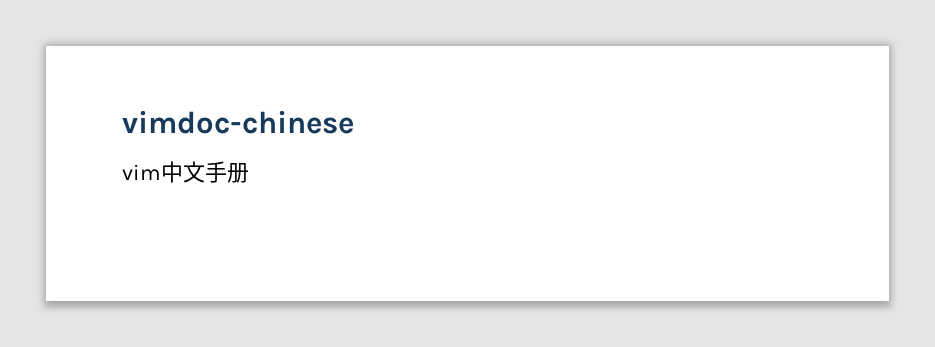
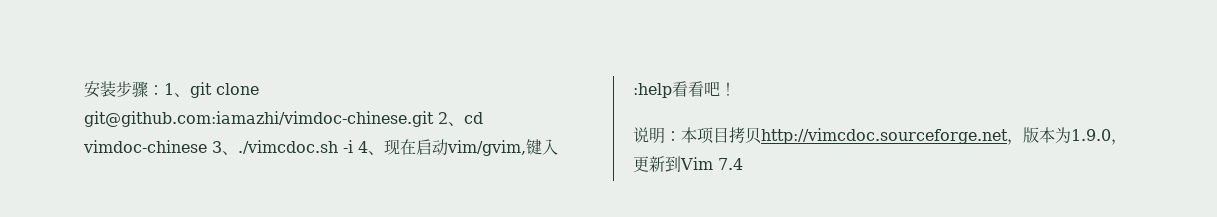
[122,110,354,134] [122,161,249,183] vimdoc-chinese // vim中文手册 -> [84,81,259,98] [84,111,483,127] [83,139,558,156] [633,81,736,98] [633,127,1127,145] [633,156,743,172] 安装步骤：1、git clone git@github.com:iamazhi/vimdoc-chinese.git 2、cd vimdoc-chinese 3、./vimcdoc.sh -i 4、现在启动vim/gvim,键入:help看看吧！ // 说明：本项目拷贝http://vimcdoc.sourceforge.net，版本为1.9.0，更新到Vim 7.4

